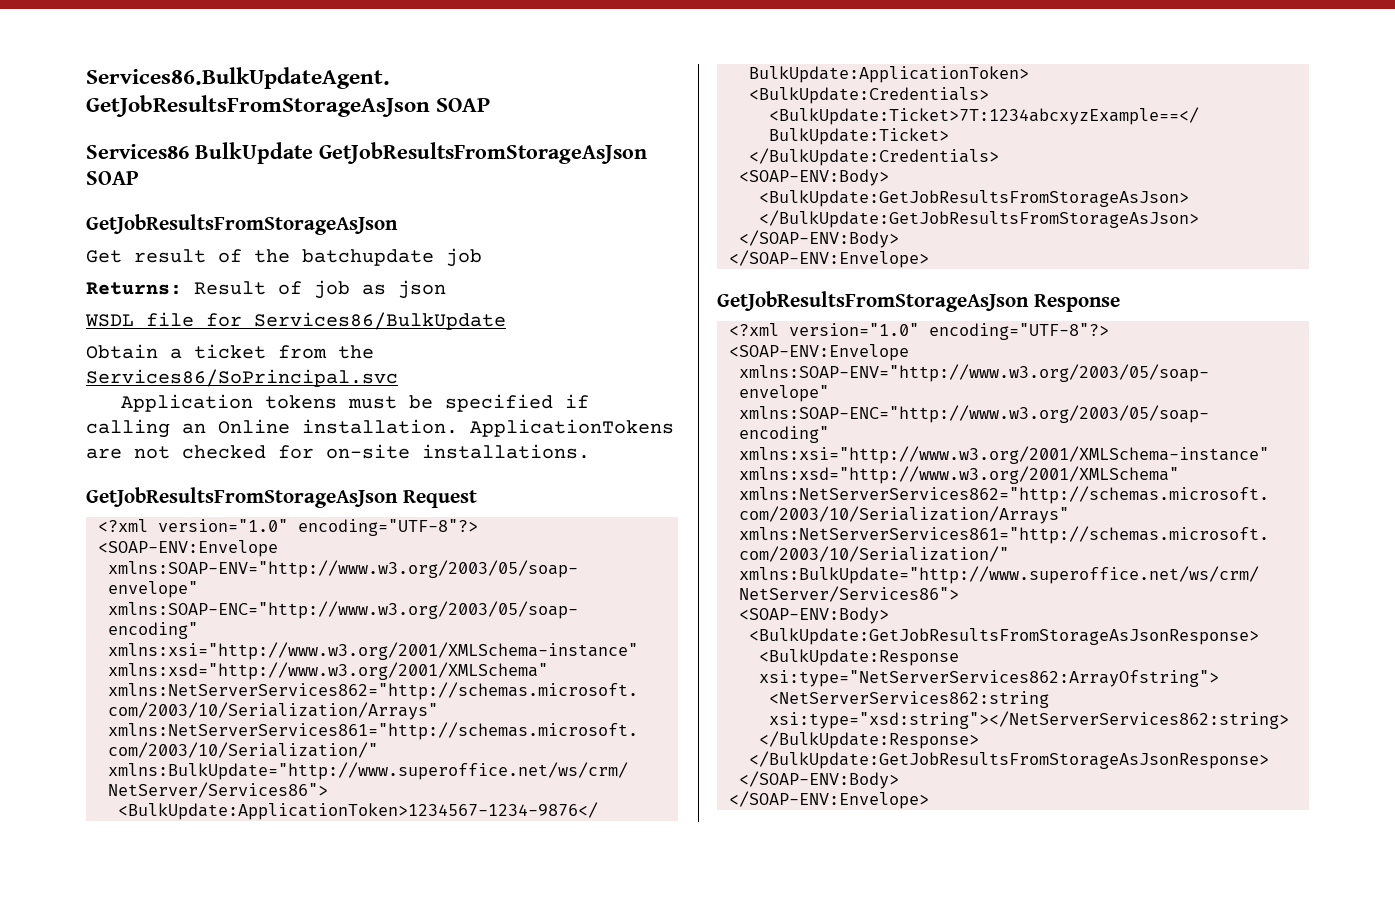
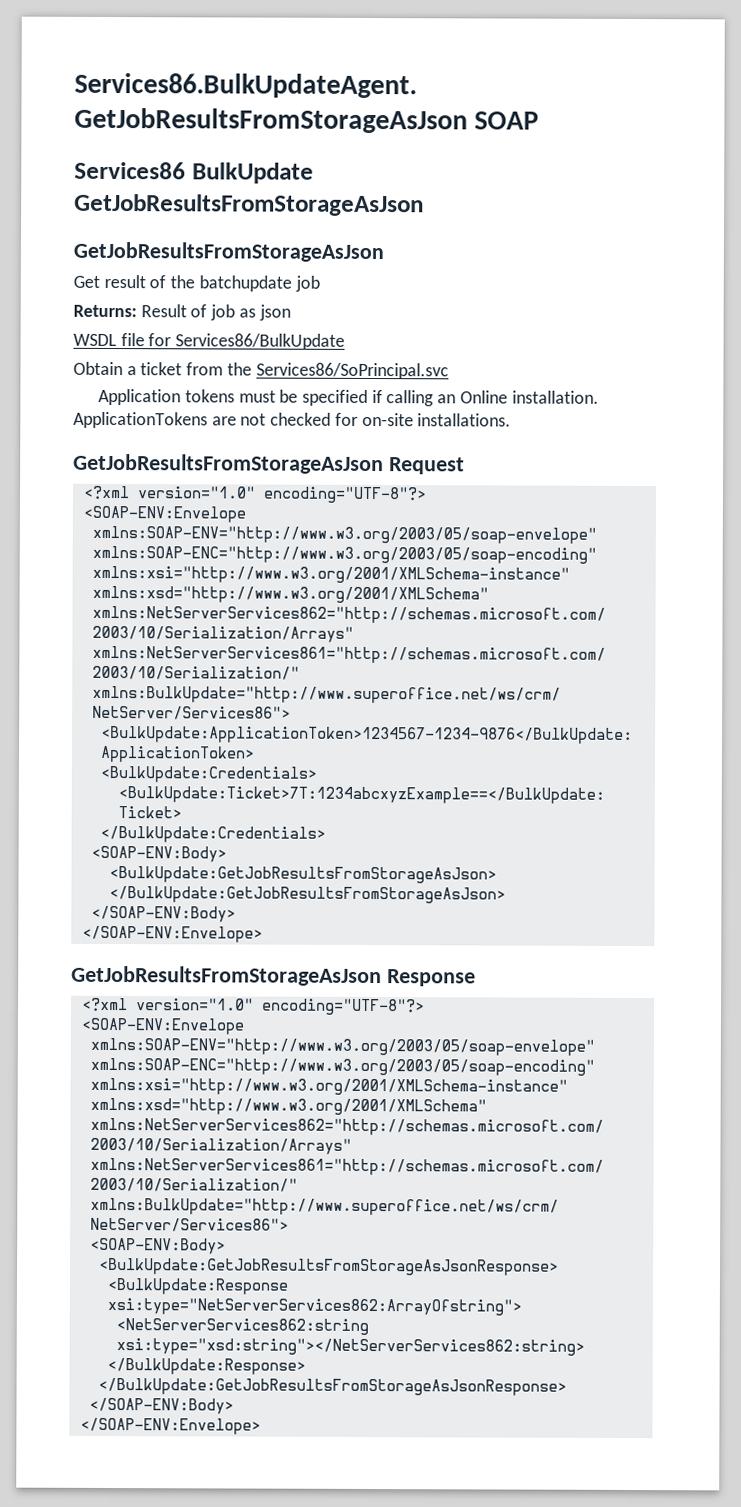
[86,171,139,185] SOAP -> (424, 205) none

